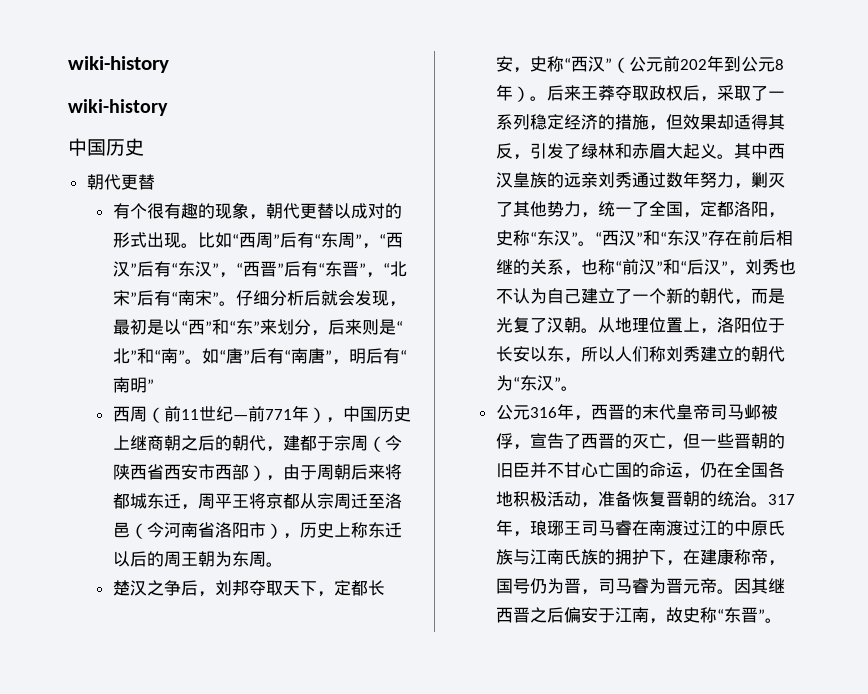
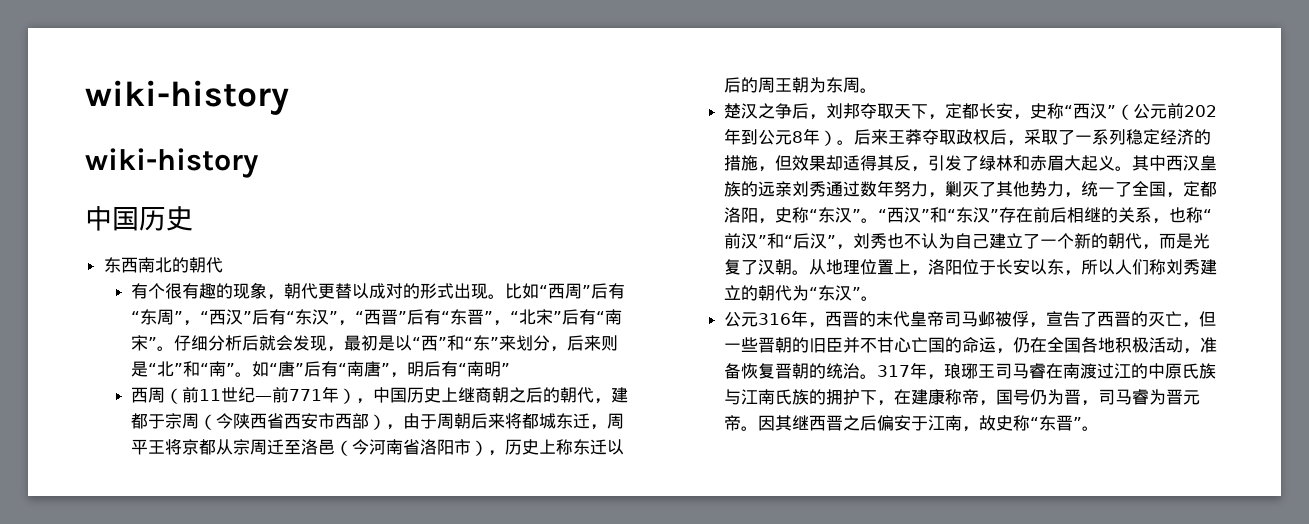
[86,174,155,190] 朝代更替 -> [103,257,223,273] 东西南北的朝代

